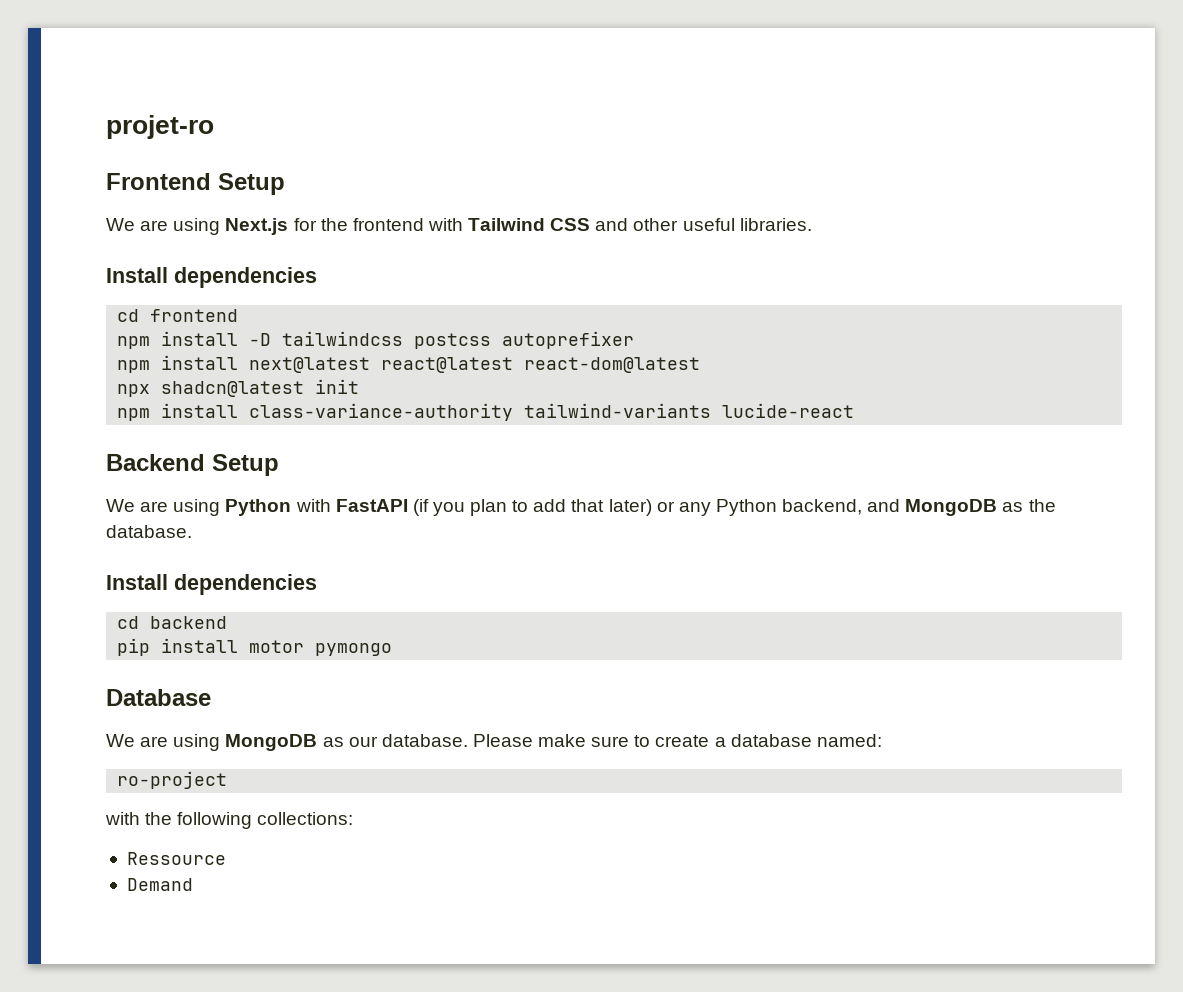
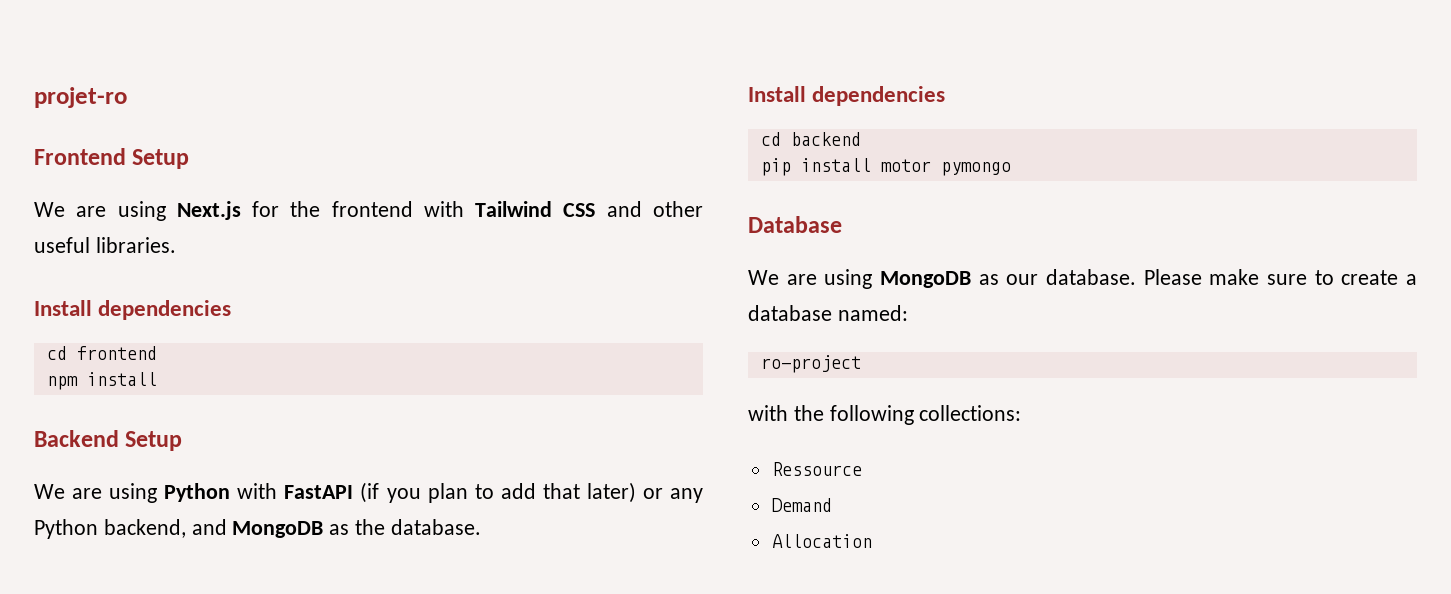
[249,331,635,349] [117,355,701,373] [117,379,360,397] [117,403,855,421] -D tailwindcss postcss autoprefixer // npm install next@latest react@latest react-dom@latest // npx shadcn@latest init // npm install class-variance-authority tailwind-variants lucide-react -> (157, 379) none
(193, 884) none -> [771,534,872,548] // Allocation

